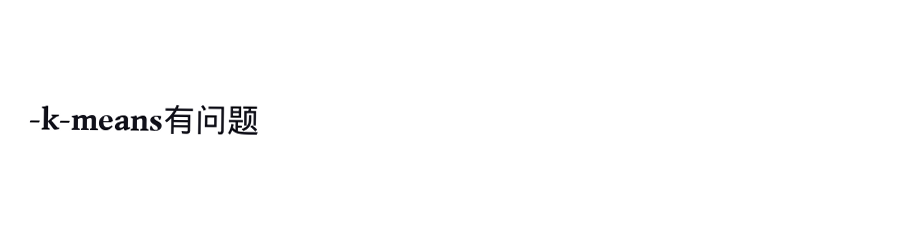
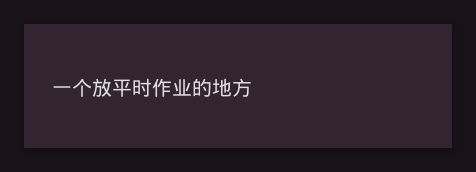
[28,104,260,136] -k-means有问题 -> [52,78,252,97] 一个放平时作业的地方

